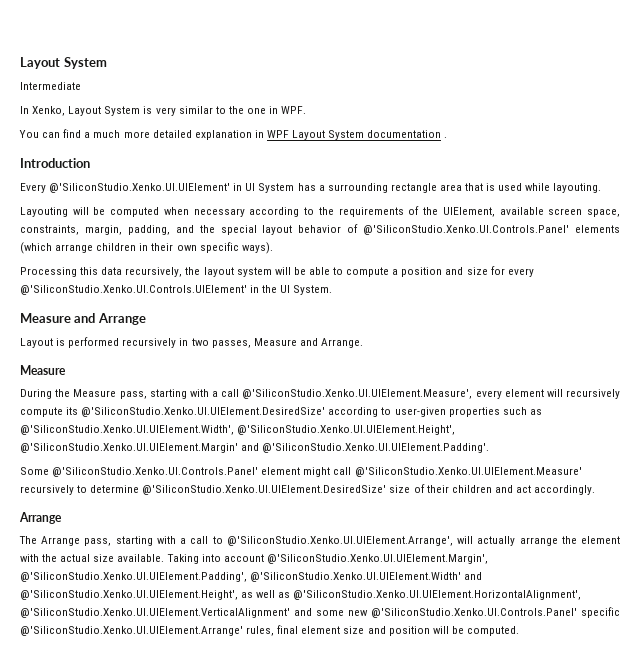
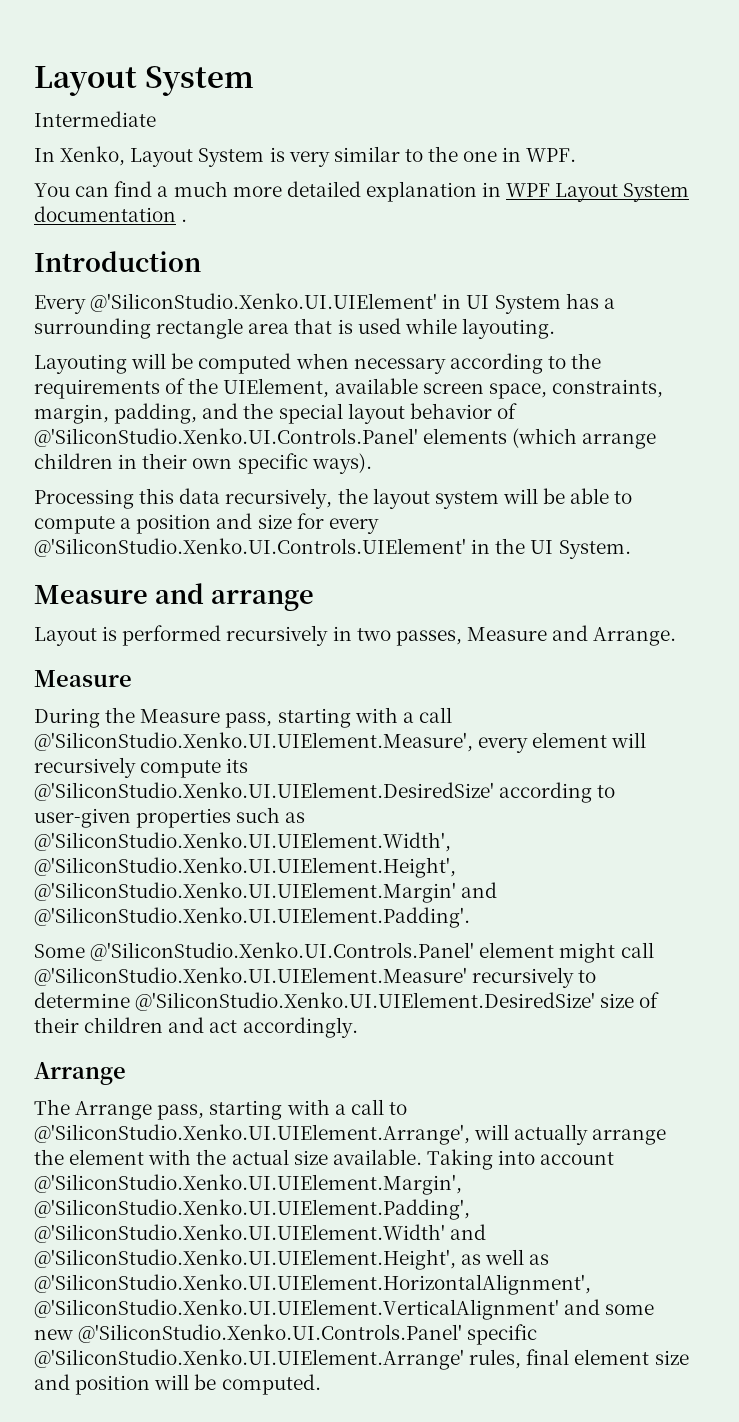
[97,313,146,325] Arrange -> [210,590,314,611] arrange

